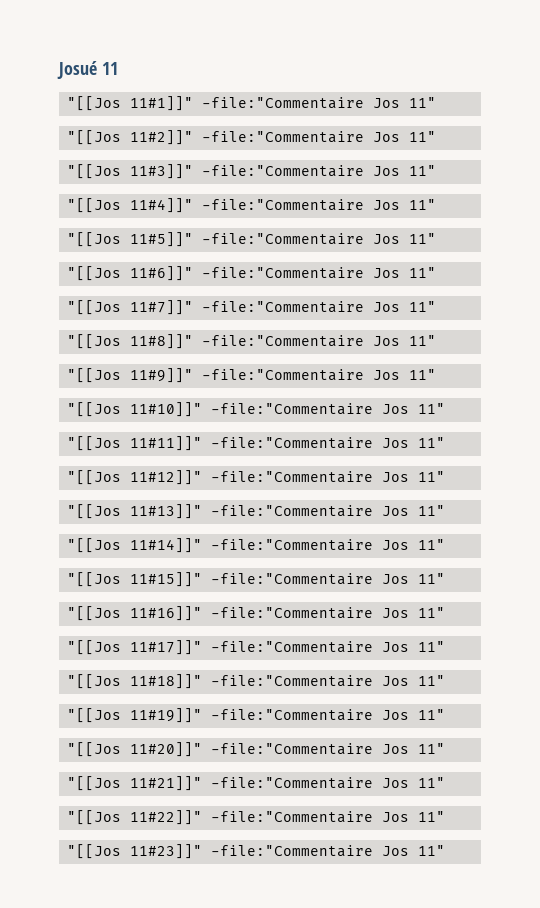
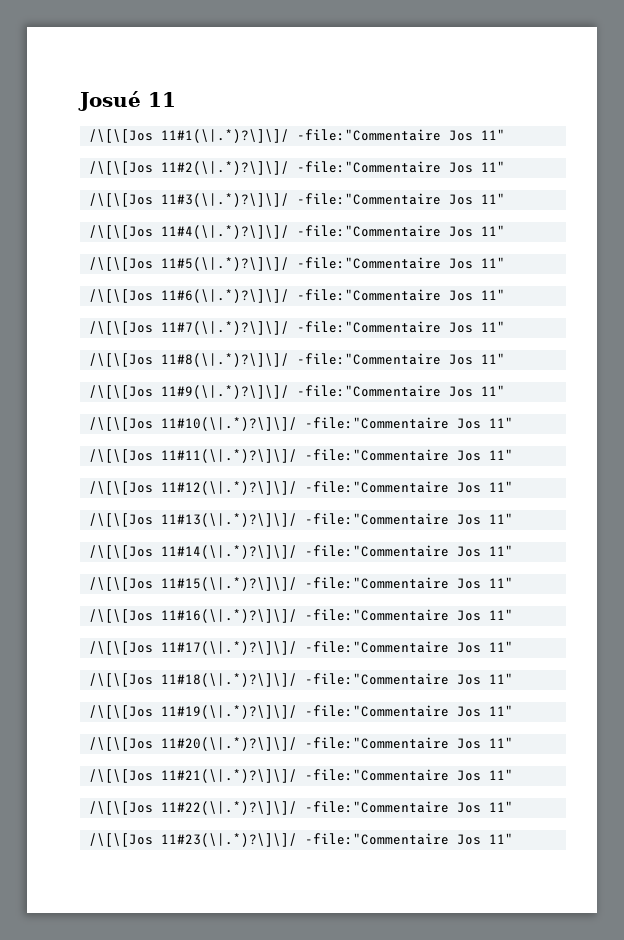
[67,96,437,111] [67,130,437,145] [67,164,437,179] [67,198,437,213] [67,232,437,247] [67,266,437,281] [67,300,437,315] [67,334,437,349] [67,368,437,383] [67,402,446,417] [67,436,446,451] [67,470,446,485] [67,504,446,519] [67,538,446,553] [67,572,446,587] [67,606,446,621] [67,640,446,655] [67,674,446,689] [67,708,446,723] [67,742,446,757] [67,776,446,791] [67,810,446,825] [67,844,203,859] "[[Jos 11#1]]" -file:"Commentaire Jos 11" // "[[Jos 11#2]]" -file:"Commentaire Jos 11" // "[[Jos 11#3]]" -file:"Commentaire Jos 11" // "[[Jos 11#4]]" -file:"Commentaire Jos 11" // "[[Jos 11#5]]" -file:"Commentaire Jos 11" // "[[Jos 11#6]]" -file:"Commentaire Jos 11" // "[[Jos 11#7]]" -file:"Commentaire Jos 11" // "[[Jos 11#8]]" -file:"Commentaire Jos 11" // "[[Jos 11#9]]" -file:"Commentaire Jos 11" // "[[Jos 11#10]]" -file:"Commentaire Jos 11" // "[[Jos 11#11]]" -file:"Commentaire Jos 11" // "[[Jos 11#12]]" -file:"Commentaire Jos 11" // "[[Jos 11#13]]" -file:"Commentaire Jos 11" // "[[Jos 11#14]]" -file:"Commentaire Jos 11" // "[[Jos 11#15]]" -file:"Commentaire Jos 11" // "[[Jos 11#16]]" -file:"Commentaire Jos 11" // "[[Jos 11#17]]" -file:"Commentaire Jos 11" // "[[Jos 11#18]]" -file:"Commentaire Jos 11" // "[[Jos 11#19]]" -file:"Commentaire Jos 11" // "[[Jos 11#20]]" -file:"Commentaire Jos 11" // "[[Jos 11#21]]" -file:"Commentaire Jos 11" // "[[Jos 11#22]]" -file:"Commentaire Jos 11" // "[[Jos 11#23]]" -> [88,129,505,143] [88,161,505,175] [88,193,505,207] [88,225,505,239] [88,257,505,271] [88,289,505,303] [88,321,505,335] [88,353,505,367] [88,385,505,399] [88,417,513,431] [88,449,513,463] [88,481,513,495] [88,513,513,527] [88,545,513,559] [88,577,513,591] [88,609,513,623] [88,641,513,655] [88,673,513,687] [88,705,513,719] [88,737,513,751] [88,769,513,783] [88,801,513,815] [88,833,297,847] /\[\[Jos 11#1(\|.*)?\]\]/ -file:"Commentaire Jos 11" // /\[\[Jos 11#2(\|.*)?\]\]/ -file:"Commentaire Jos 11" // /\[\[Jos 11#3(\|.*)?\]\]/ -file:"Commentaire Jos 11" // /\[\[Jos 11#4(\|.*)?\]\]/ -file:"Commentaire Jos 11" // /\[\[Jos 11#5(\|.*)?\]\]/ -file:"Commentaire Jos 11" // /\[\[Jos 11#6(\|.*)?\]\]/ -file:"Commentaire Jos 11" // /\[\[Jos 11#7(\|.*)?\]\]/ -file:"Commentaire Jos 11" // /\[\[Jos 11#8(\|.*)?\]\]/ -file:"Commentaire Jos 11" // /\[\[Jos 11#9(\|.*)?\]\]/ -file:"Commentaire Jos 11" // /\[\[Jos 11#10(\|.*)?\]\]/ -file:"Commentaire Jos 11" // /\[\[Jos 11#11(\|.*)?\]\]/ -file:"Commentaire Jos 11" // /\[\[Jos 11#12(\|.*)?\]\]/ -file:"Commentaire Jos 11" // /\[\[Jos 11#13(\|.*)?\]\]/ -file:"Commentaire Jos 11" // /\[\[Jos 11#14(\|.*)?\]\]/ -file:"Commentaire Jos 11" // /\[\[Jos 11#15(\|.*)?\]\]/ -file:"Commentaire Jos 11" // /\[\[Jos 11#16(\|.*)?\]\]/ -file:"Commentaire Jos 11" // /\[\[Jos 11#17(\|.*)?\]\]/ -file:"Commentaire Jos 11" // /\[\[Jos 11#18(\|.*)?\]\]/ -file:"Commentaire Jos 11" // /\[\[Jos 11#19(\|.*)?\]\]/ -file:"Commentaire Jos 11" // /\[\[Jos 11#20(\|.*)?\]\]/ -file:"Commentaire Jos 11" // /\[\[Jos 11#21(\|.*)?\]\]/ -file:"Commentaire Jos 11" // /\[\[Jos 11#22(\|.*)?\]\]/ -file:"Commentaire Jos 11" // /\[\[Jos 11#23(\|.*)?\]\]/

